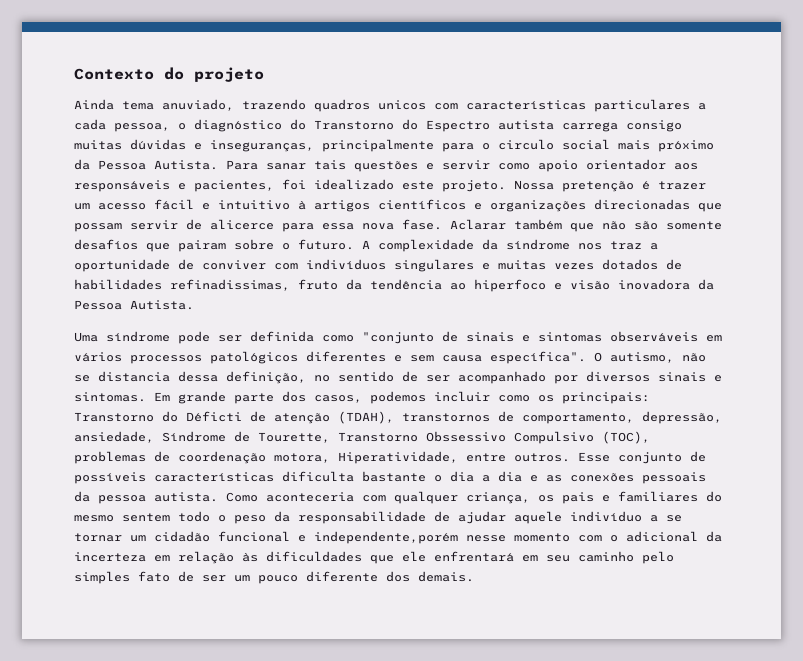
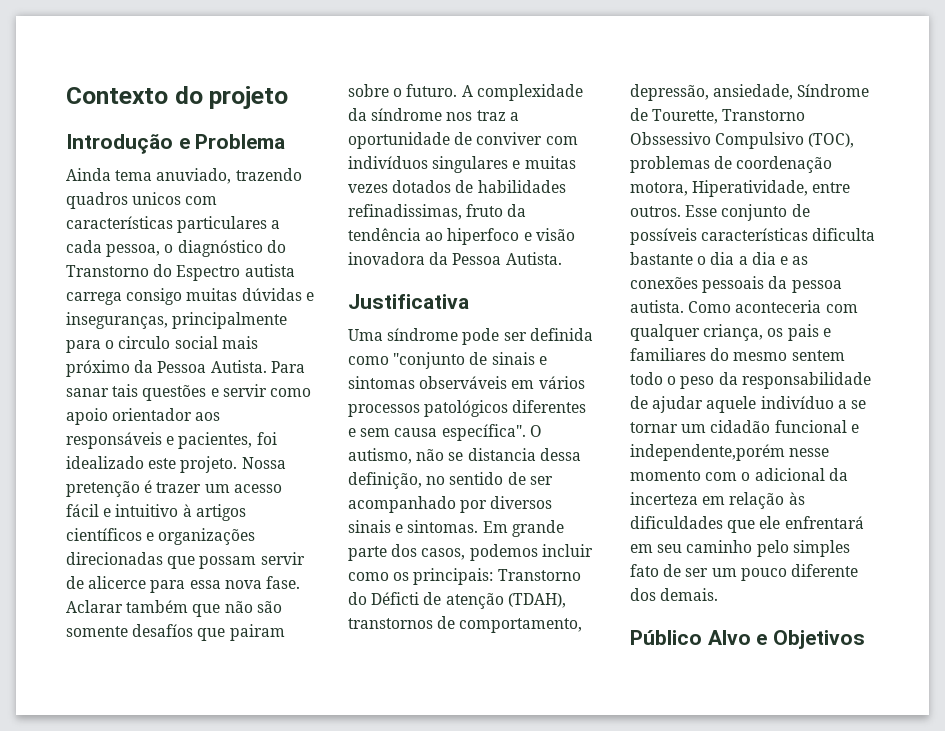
(264, 74) none -> [66,134,286,154] // Introdução e Problema
(194, 305) none -> [348,294,469,309] // Justificativa
(474, 576) none -> [630,630,866,649] // Público Alvo e Objetivos

